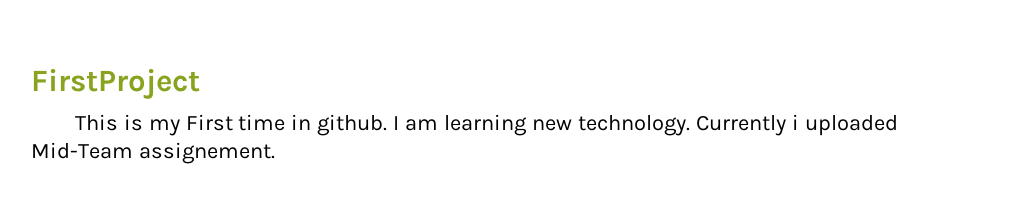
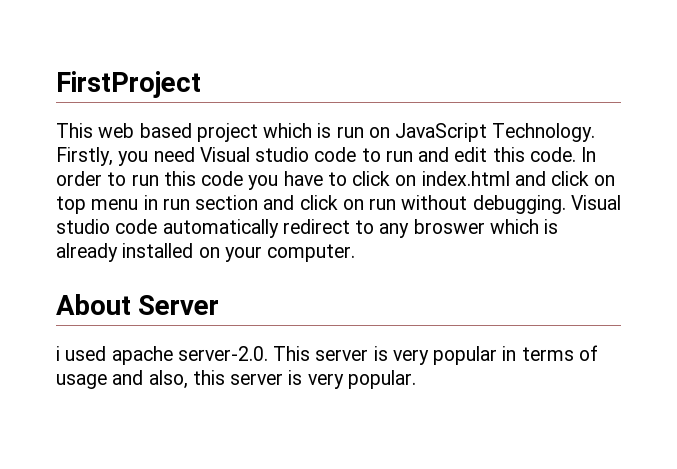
[123,114,898,136] [31,142,275,164] is my First time in github. I am learning new technology. Currently i uploaded Mid-Team assignement. -> [98,123,596,142] [56,147,597,166] [56,171,616,190] [56,195,621,214] [56,219,559,238] [56,243,356,262] [56,294,220,315] [56,345,598,365] [56,370,416,389] web based project which is run on JavaScript Technology. Firstly, you need Visual studio code to run and edit this code. In order to run this code you have to click on index.html and click on top menu in run section and click on run without debugging. Visual studio code automatically redirect to any broswer which is already installed on your computer. // About Server // i used apache server-2.0. This server is very popular in terms of usage and also, this server is very popular.

